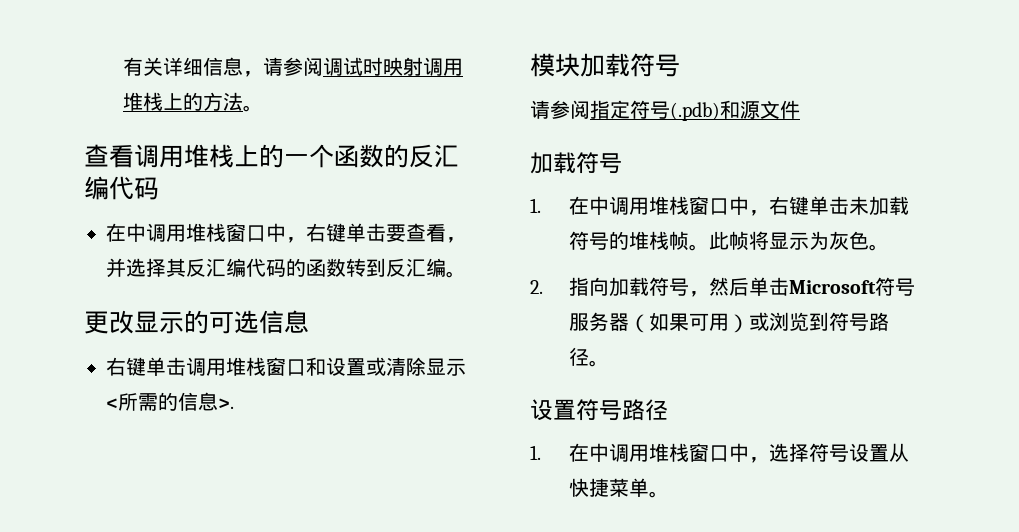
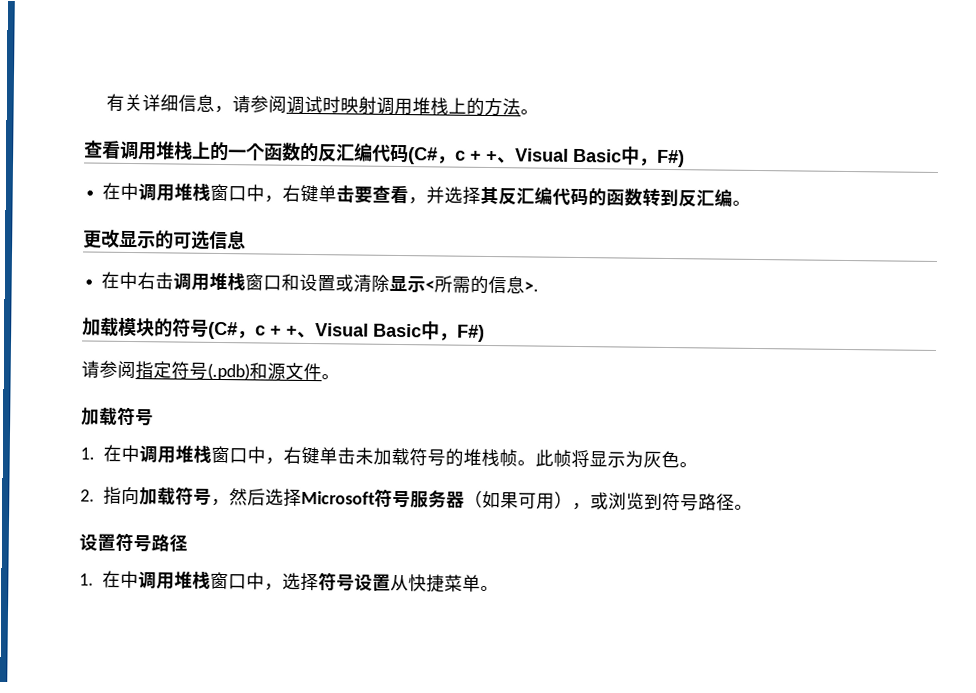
(159, 188) none -> [408,146,685,168] (C#，c + +、Visual Basic中，F#)
[106,357,166,376] 右键单 -> [101,271,157,290] 在中右
[530,53,680,77] 模块加载符号 -> [82,317,485,342] 加载模块的符号(C#，c + +、Visual Basic中，F#)
(800, 109) none -> [321,374,340,380] 。
[748,277,789,296] 单击 -> [264,488,302,507] 选择
(749, 323) none -> [571,502,591,511] ，

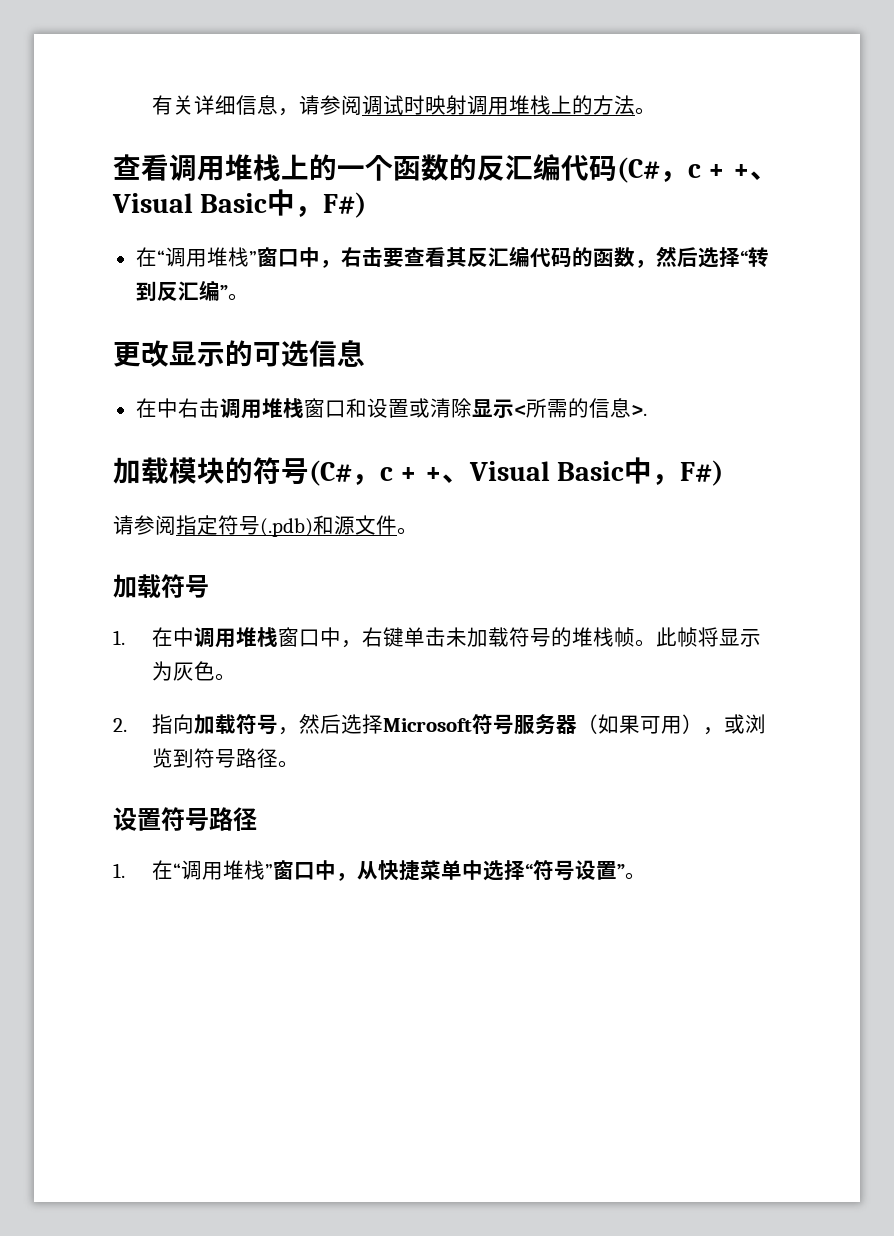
[120,182,338,203] 中调用堆栈窗口中，右键单 -> [156,247,362,268] “调用堆栈”窗口中，右
[408,186,482,205] ，并选择 -> (446, 257) none
(644, 197) none -> [634,246,748,268] ，然后选择“
(734, 197) none -> [219,285,228,299] ”
[119,570,481,593] 中调用堆栈窗口中，选择符号设置从快捷菜单 -> [172,860,625,881] “调用堆栈”窗口中，从快捷菜单中选择“符号设置”

